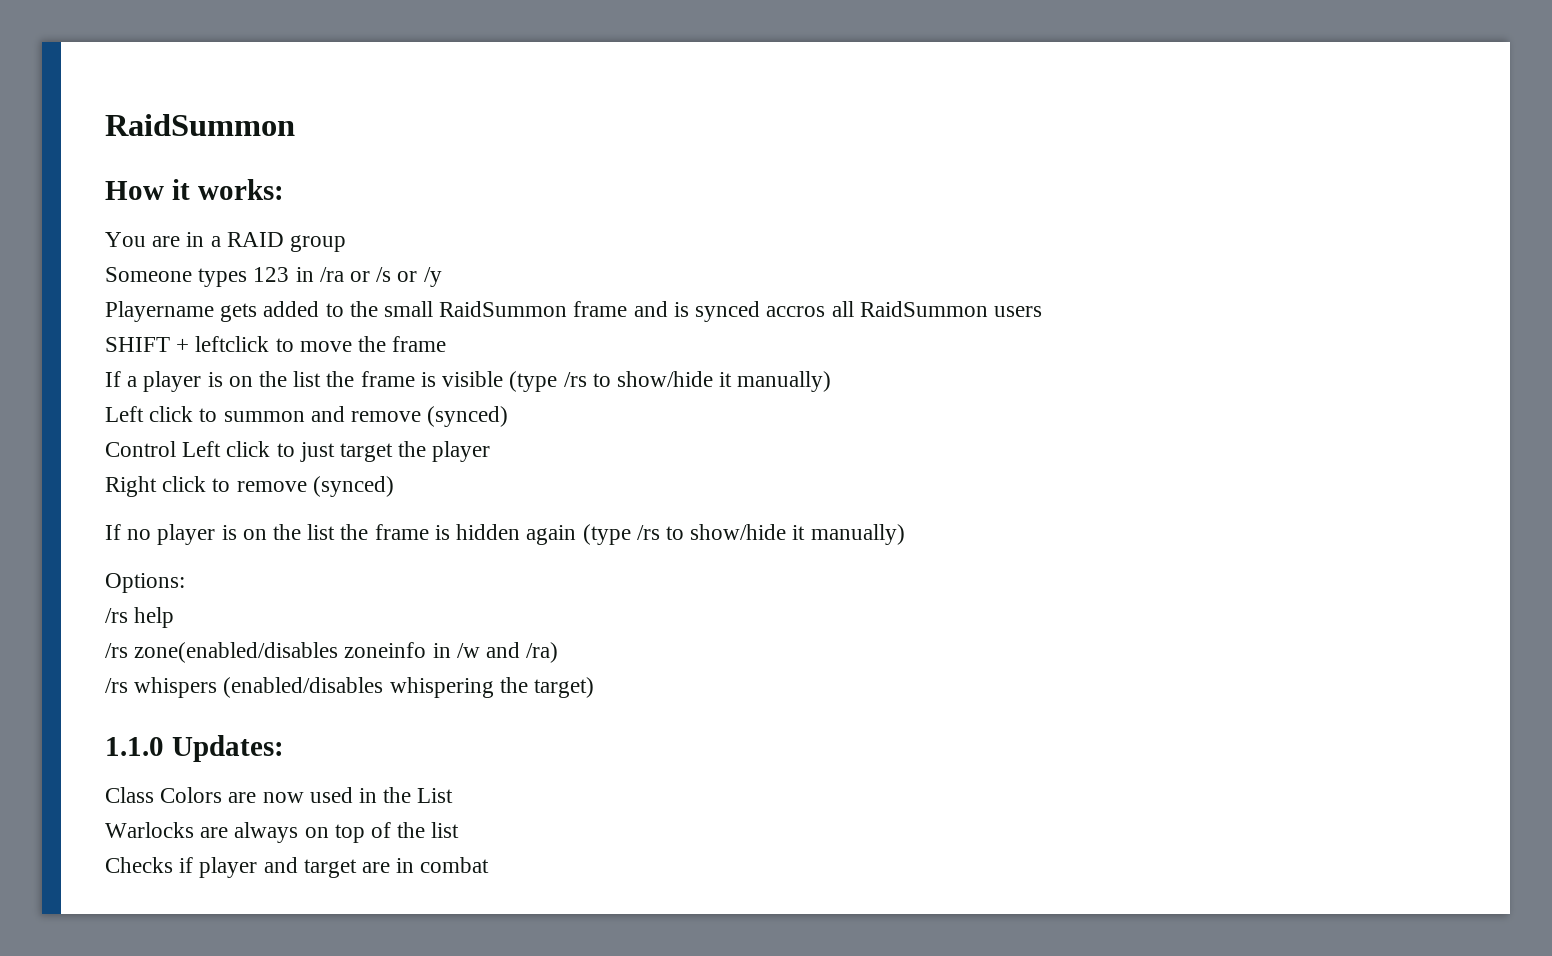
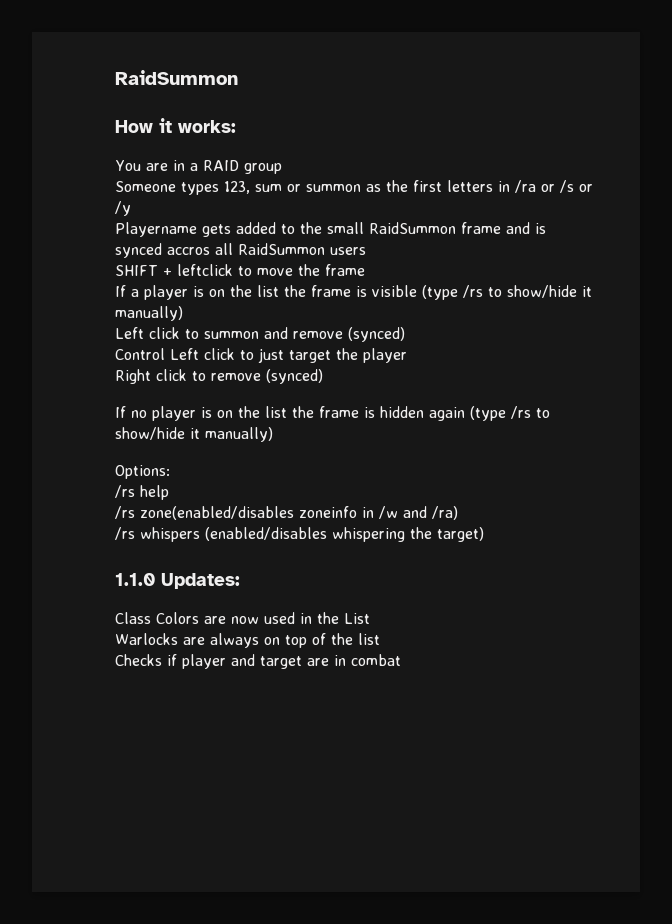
[253,267,290,282] 123 -> [224,180,493,194] 123, sum or summon as the first letters

